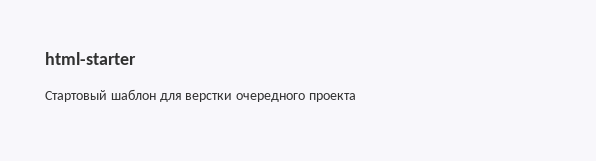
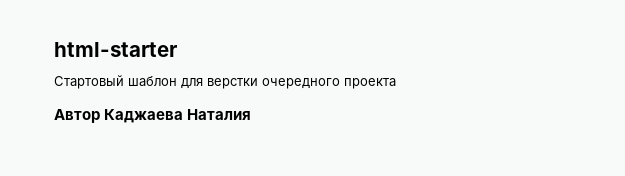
(356, 97) none -> [54,109,252,123] // Автор Каджаева Наталия

